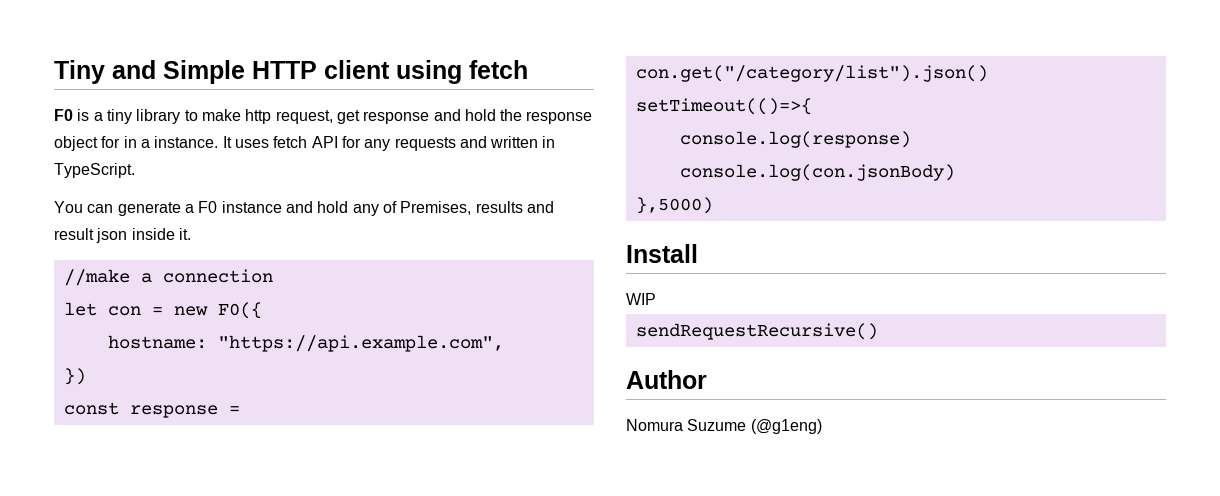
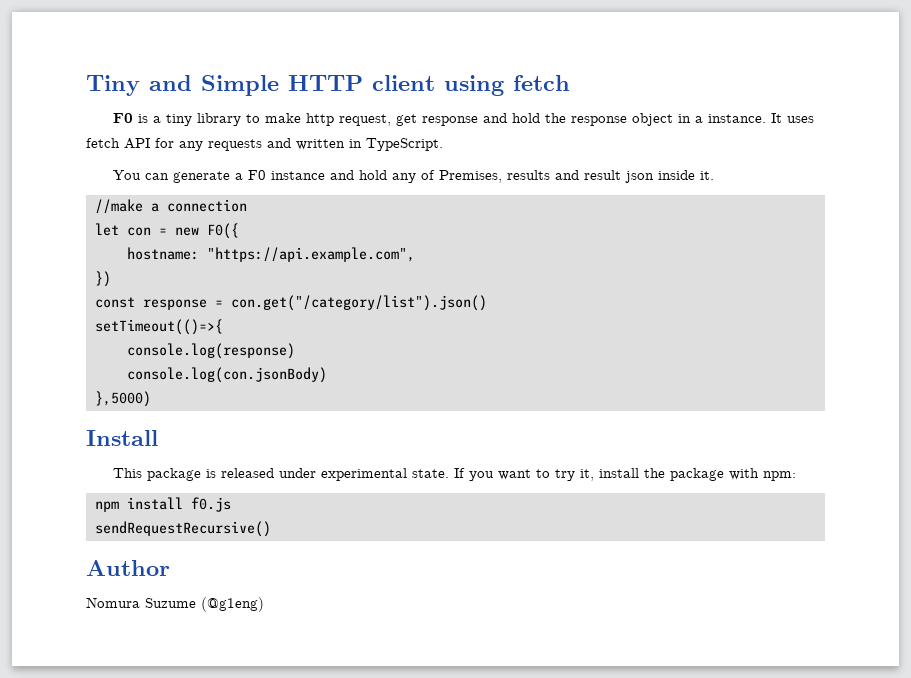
[101,136,121,148] for -> (674, 119) none
[626,293,656,305] WIP -> [113,468,797,481] [94,497,231,512] This package is released under experimental state. If you want to try it, install the package with npm: // npm install f0.js

